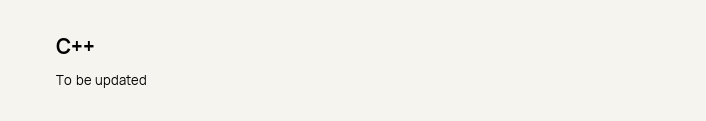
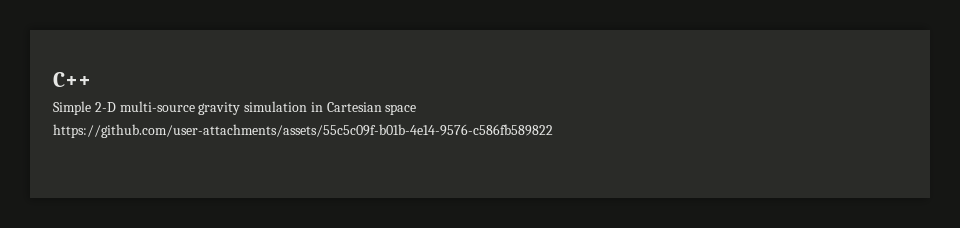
[56,75,148,88] To be updated -> [53,101,417,115] [53,124,553,138] Simple 2-D multi-source gravity simulation in Cartesian space // https://github.com/user-attachments/assets/55c5c09f-b01b-4e14-9576-c586fb589822

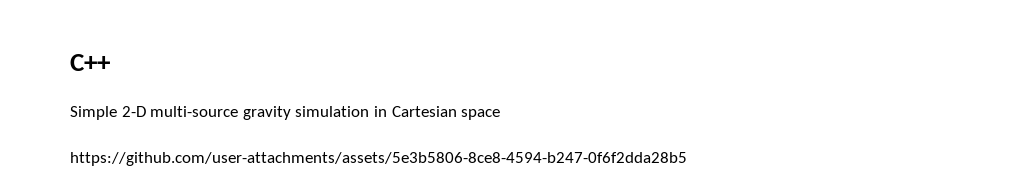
[53,124,553,138] https://github.com/user-attachments/assets/55c5c09f-b01b-4e14-9576-c586fb589822 -> [70,152,687,166] https://github.com/user-attachments/assets/5e3b5806-8ce8-4594-b247-0f6f2dda28b5

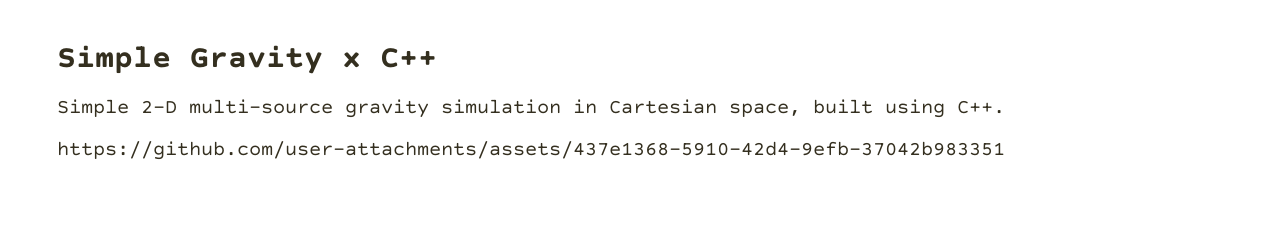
(70, 62) none -> [57,45,361,74] Simple Gravity x
[461,109,501,120] [70,152,687,166] space // https://github.com/user-attachments/assets/5e3b5806-8ce8-4594-b247-0f6f2dda28b5 -> [729,99,1005,118] [57,141,1005,160] space, built using C++. // https://github.com/user-attachments/assets/437e1368-5910-42d4-9efb-37042b983351

